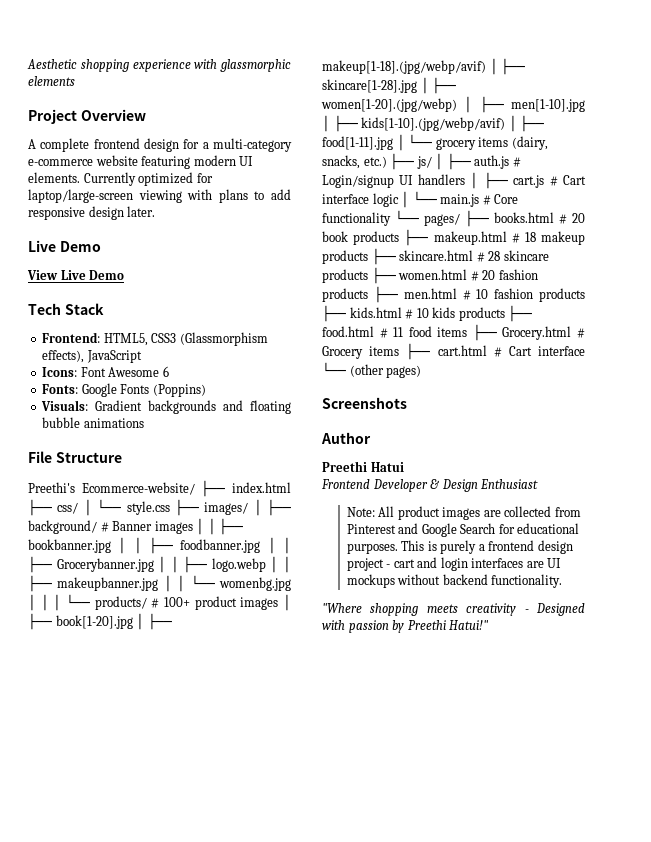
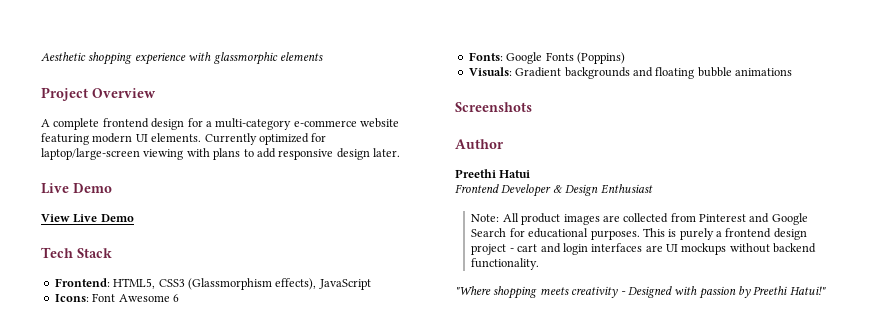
[28,451,122,463] [28,480,291,497] [28,499,291,516] [28,518,244,535] [28,537,291,554] [28,556,292,573] [28,575,291,592] [28,594,291,611] [28,613,172,630] [322,58,526,75] [322,77,457,94] [321,96,585,113] [322,115,545,132] [322,134,548,151] [322,153,521,170] [322,172,586,189] [322,191,519,208] [322,210,585,227] [322,229,585,246] [322,248,549,265] [322,267,538,284] [322,286,585,303] [322,305,533,322] [322,324,585,341] [322,343,585,360] [322,362,422,378] // File Structure // Preethi's Ecommerce-website/ ├── index.html ├── css/ │ └── style.css ├── images/ │ ├── background/ # Banner images │ │ ├── bookbanner.jpg │ │ ├── foodbanner.jpg │ │ ├── Grocerybanner.jpg │ │ ├── logo.webp │ │ ├── makeupbanner.jpg │ │ └── womenbg.jpg │ │ │ └── products/ # 100+ product images │ ├── book[1-20].jpg │ ├── makeup[1-18].(jpg/webp/avif) │ ├── skincare[1-28].jpg │ ├── women[1-20].(jpg/webp) │ ├── men[1-10].jpg │ ├── kids[1-10].(jpg/webp/avif) │ ├── food[1-11].jpg │ └── grocery items (dairy, snacks, etc.) ├── js/ │ ├── auth.js # Login/signup UI handlers │ ├── cart.js # Cart interface logic │ └── main.js # Core functionality └── pages/ ├── books.html # 20 book products ├── makeup.html # 18 makeup products ├── skincare.html # 28 skincare products ├── women.html # 20 fashion products ├── men.html # 10 fashion products ├── kids.html # 10 kids products ├── food.html # 11 food items ├── Grocery.html # Grocery items ├── cart.html # Cart interface └── (other pages) -> (792, 72) none

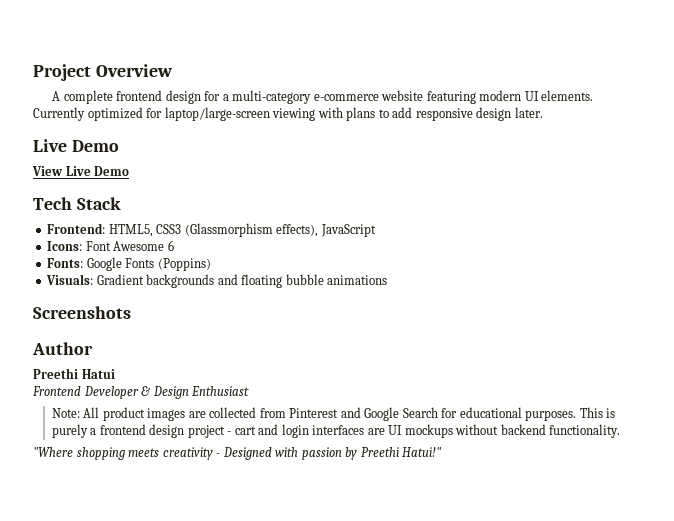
[41,52,323,65] Aesthetic shopping experience with glassmorphic elements // -> (33, 72) none

